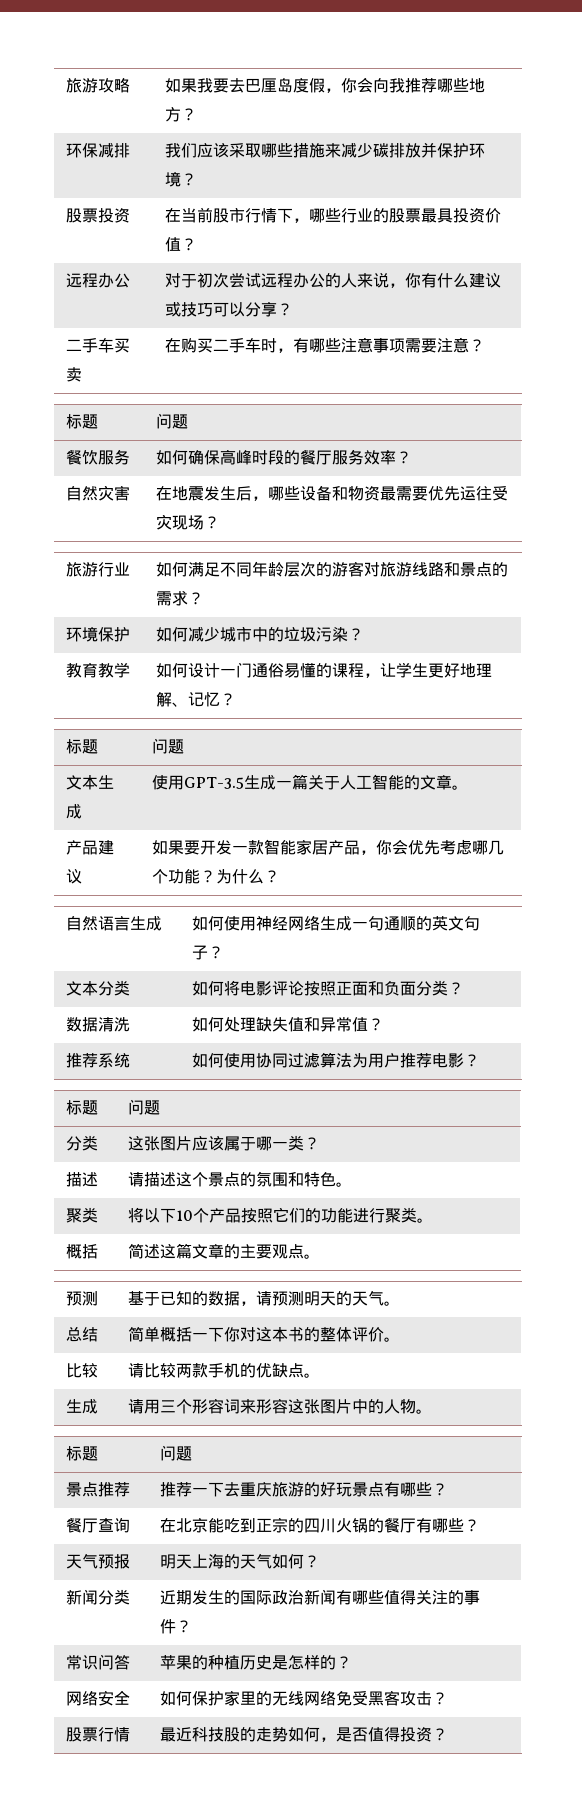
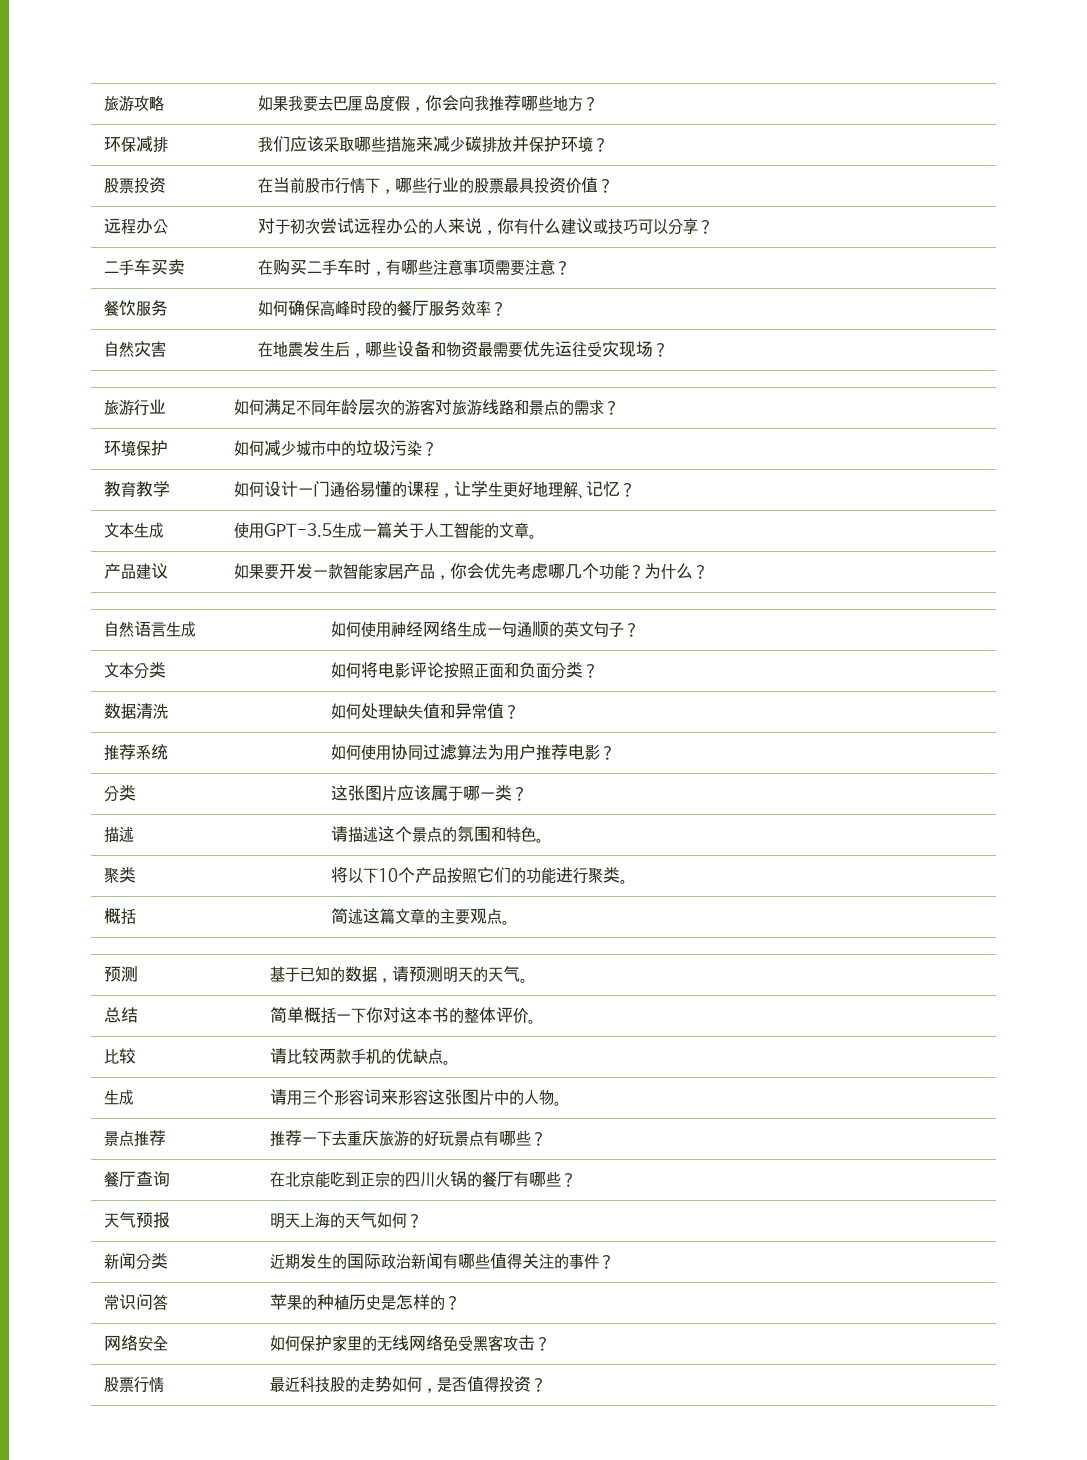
[66,414,99,429] [156,413,189,429] // 标题 | 问题 -> (570, 268) none
[66,739,99,754] [152,738,185,754] // 标题 | 问题 -> (635, 490) none
[66,1100,99,1115] [128,1099,161,1115] // 标题 | 问题 -> (615, 753) none
[66,1446,99,1461] [160,1445,193,1461] // 标题 | 问题 -> (562, 1103) none

